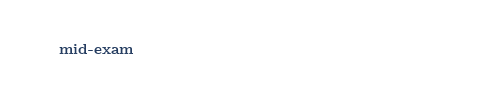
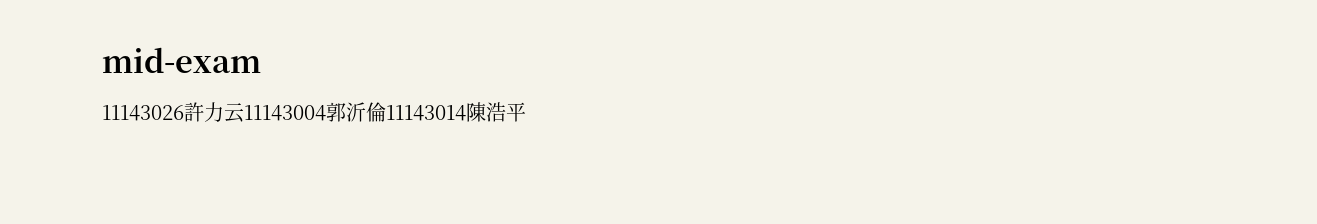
(134, 49) none -> [102,102,526,123] // 11143026許力云11143004郭沂倫11143014陳浩平

